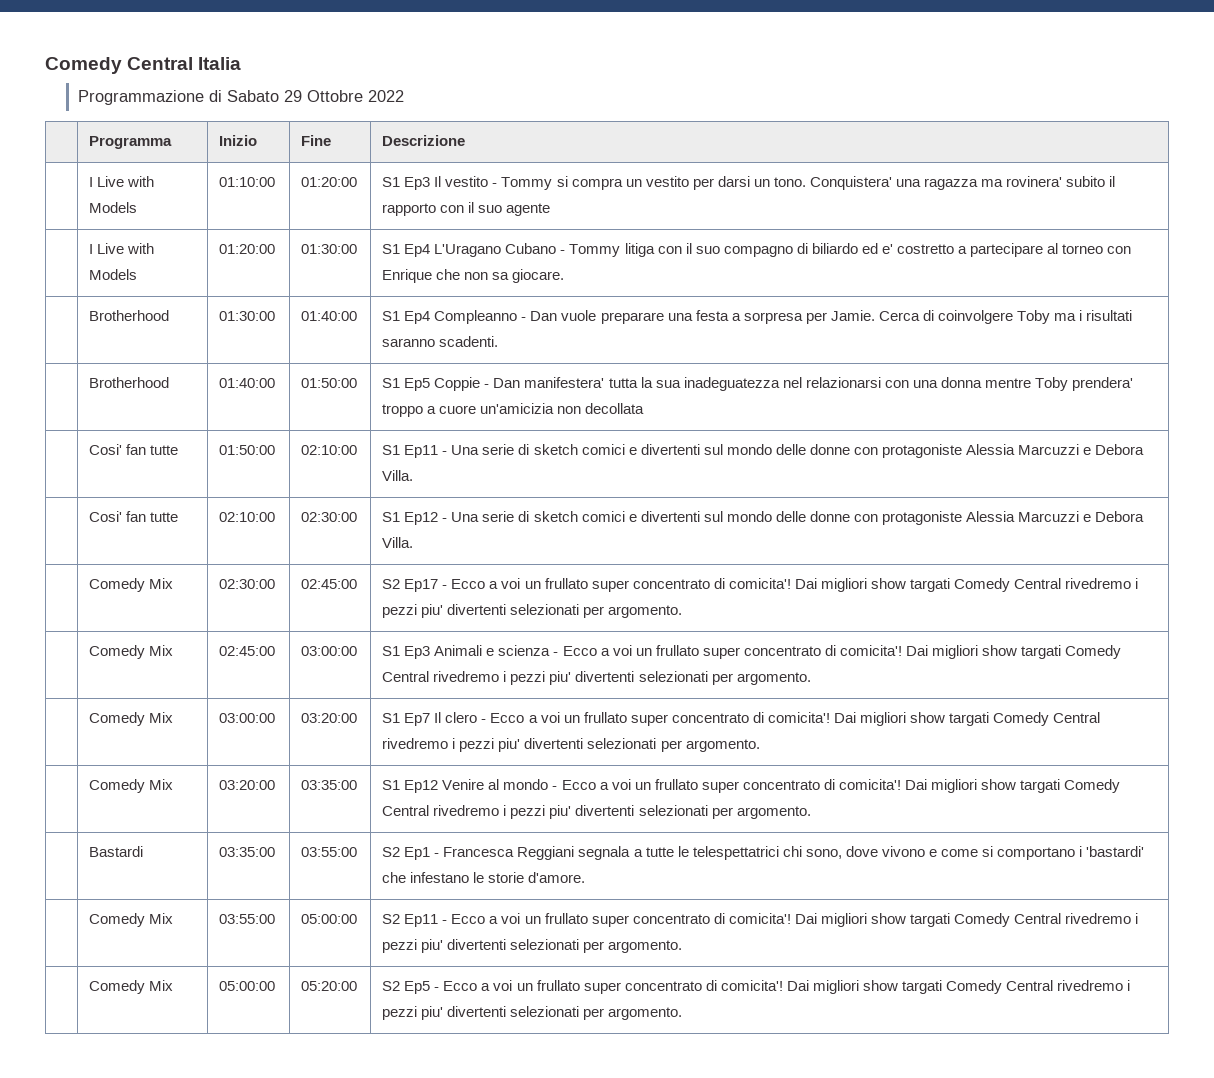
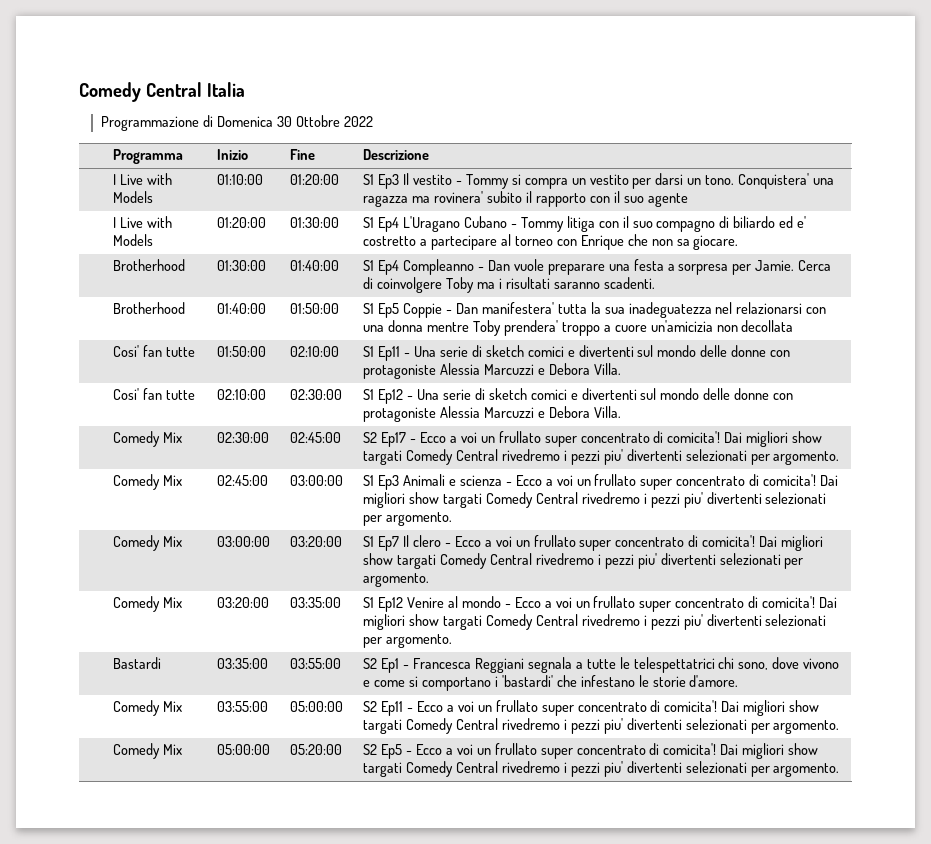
[226,90,302,102] Sabato 29 -> [216,116,292,127] Domenica 30

